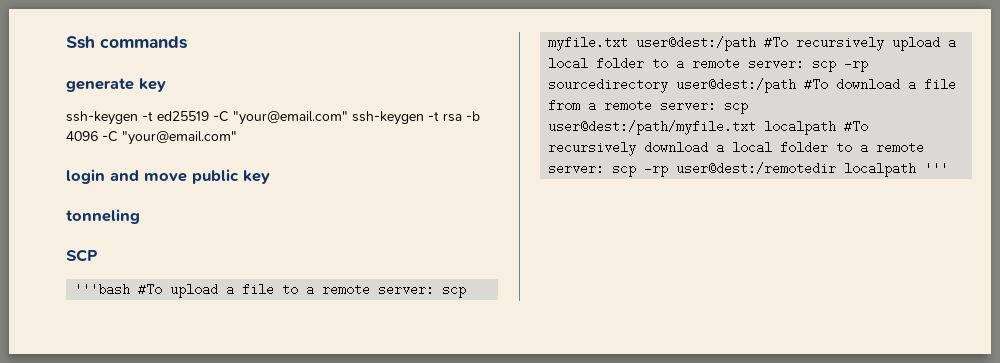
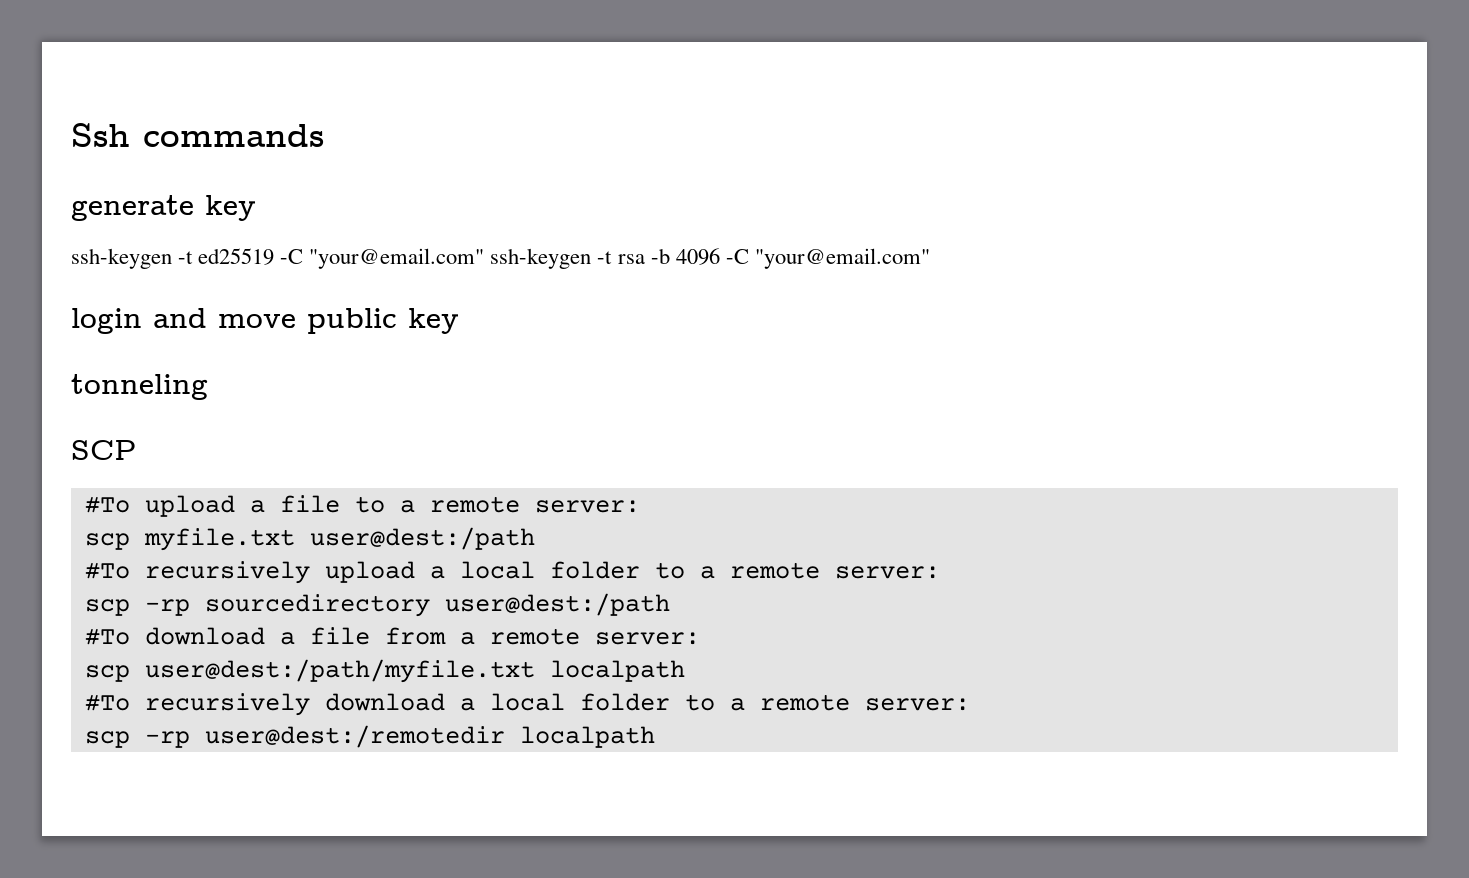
[74,283,131,296] '''bash -> (136, 450) none
(435, 289) none -> (640, 506) //
(757, 43) none -> (535, 538) //
(805, 63) none -> (940, 572) //
(797, 85) none -> (670, 604) //
(717, 105) none -> (700, 638) //
(837, 127) none -> (685, 671) //
(605, 168) none -> (970, 704) //
[924,162,949,175] ''' -> (655, 737) none

